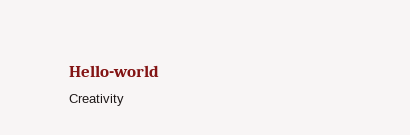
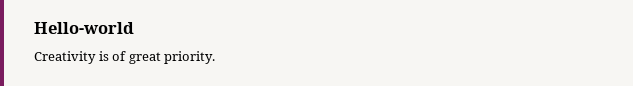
(124, 100) none -> [98,51,216,64] is of great priority.

